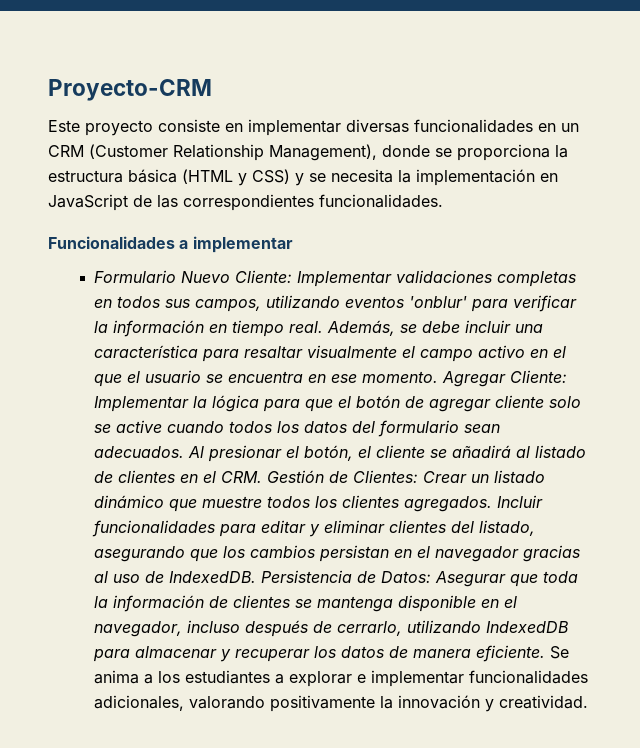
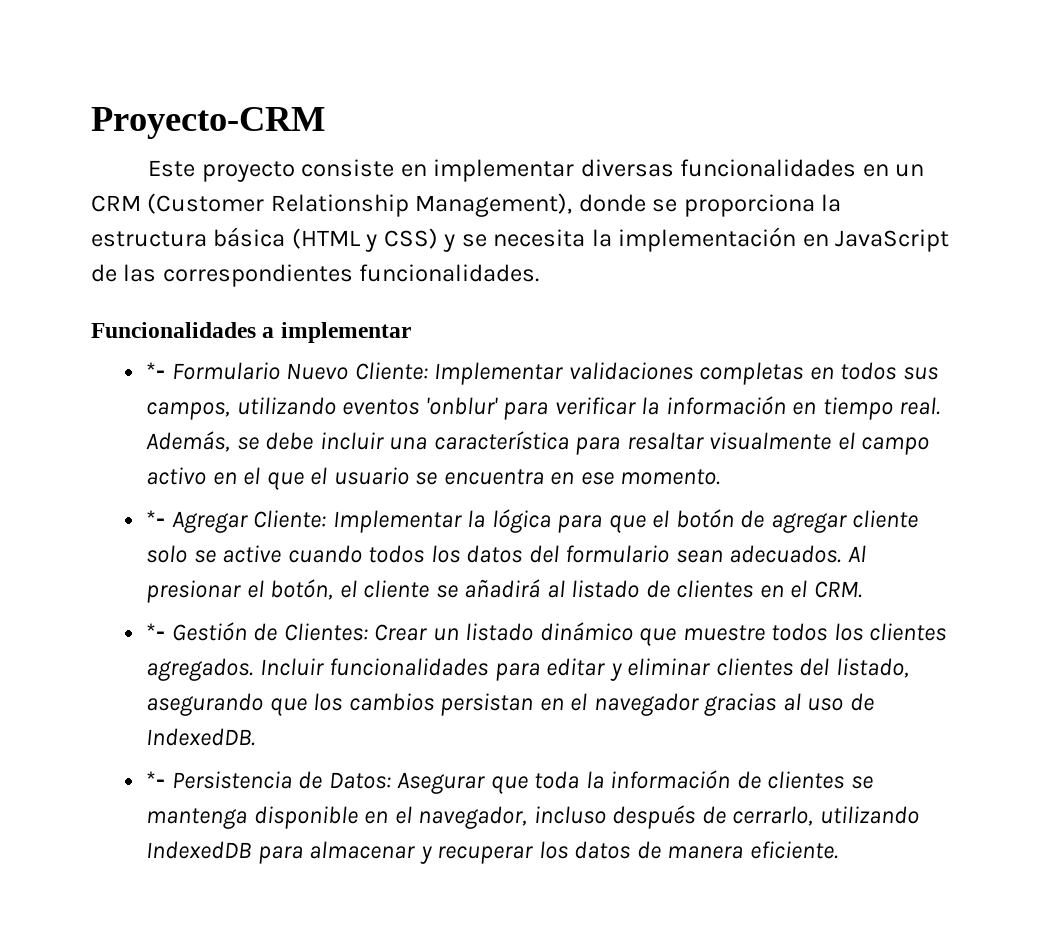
(293, 244) none -> [146,362,166,379] *-
(439, 377) none -> [146,510,166,527] // *-
(263, 477) none -> [146,623,166,640] // *-
(257, 577) none -> [146,771,166,788] // *-
[550,646,570,659] [94,670,589,687] [94,695,589,712] Se anima a los estudiantes a explorar e implementar funcionalidades adicionales, valorando positivamente la innovación y creatividad. -> (838, 850) none

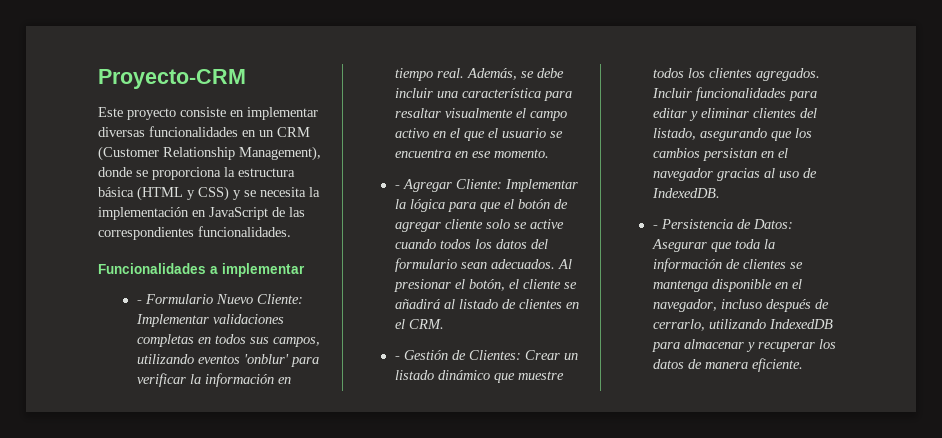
[146,362,166,379] *- -> [136,300,142,304] -
[146,510,166,527] *- -> [394,185,400,189] -
[146,623,166,640] *- -> [394,356,400,360] -
[146,771,166,788] *- -> [652,225,658,229] -

